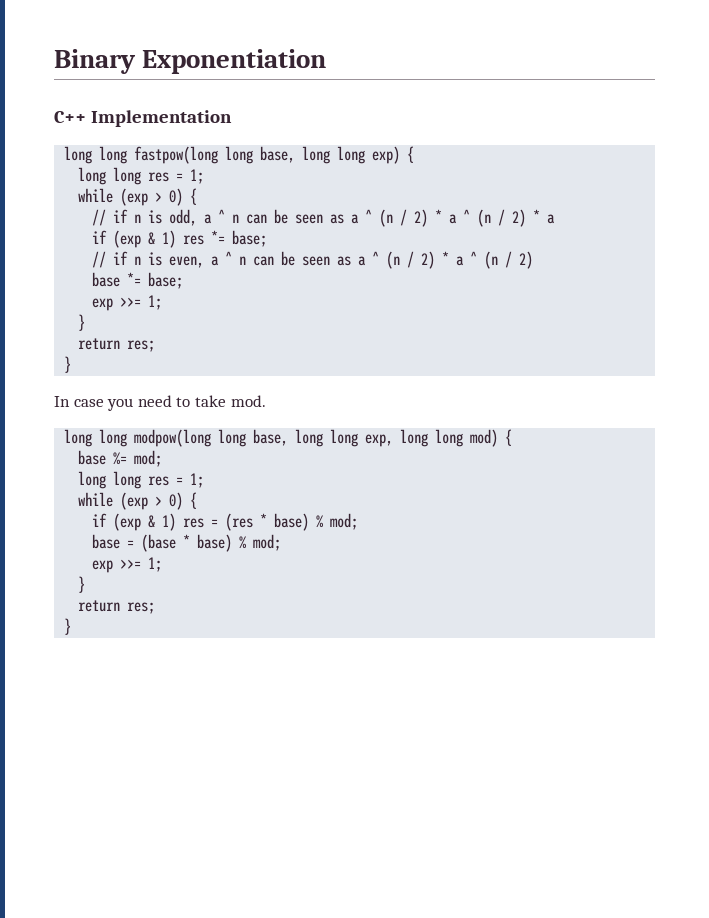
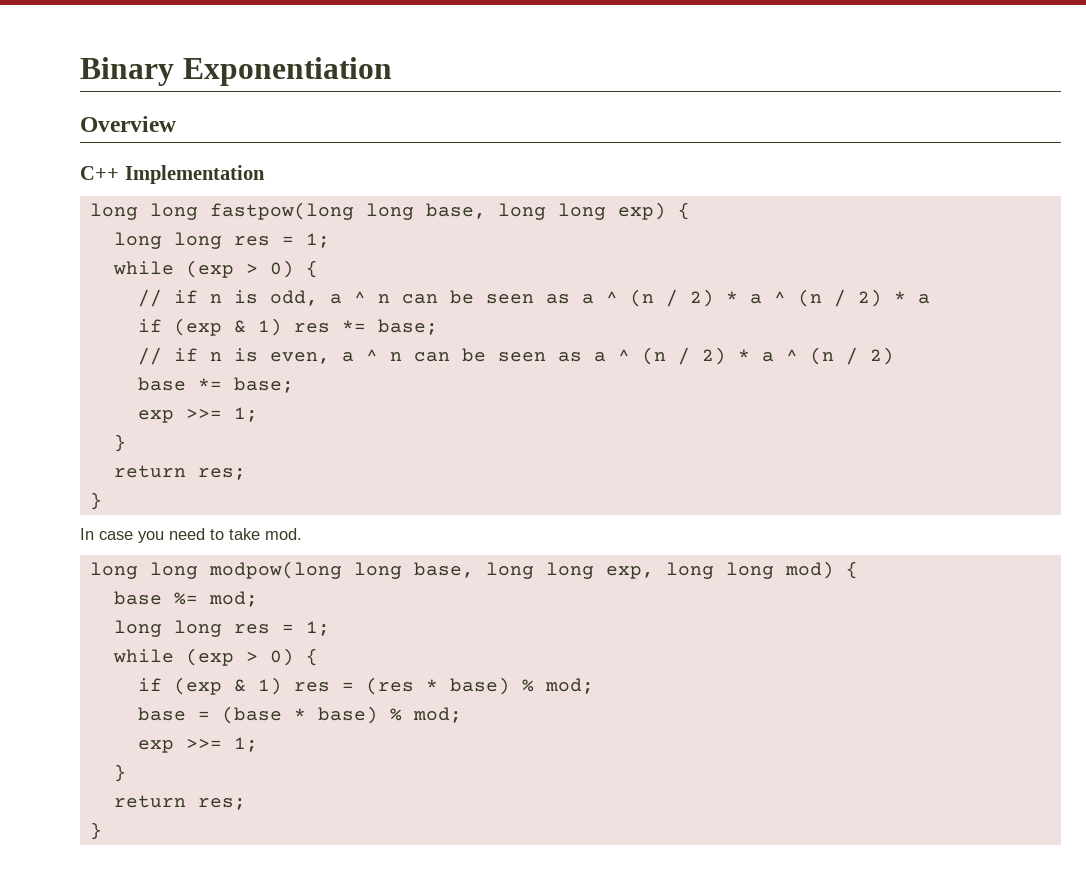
(327, 61) none -> [80,116,176,132] // Overview

